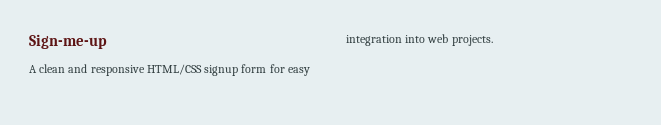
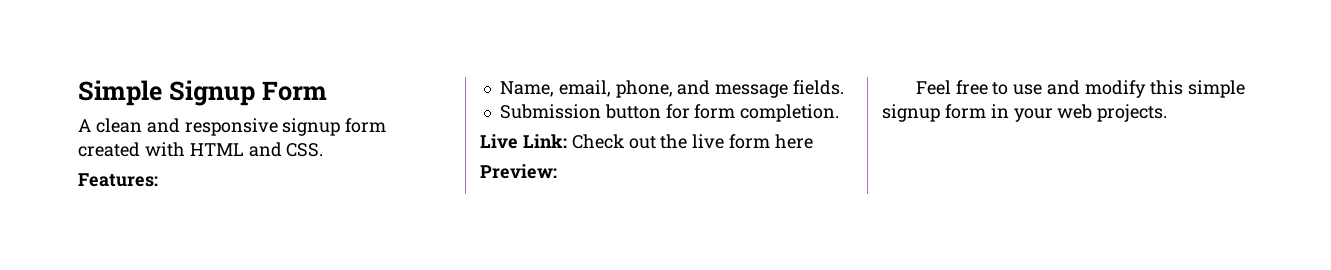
[29,34,107,49] Sign-me-up -> [78,80,327,106] Simple Signup Form
[146,64,310,76] [346,35,426,46] HTML/CSS signup form for easy integration into -> [282,118,387,136] [78,142,324,157] [78,173,158,187] [499,80,845,98] [499,104,840,122] [480,134,814,149] [480,164,557,179] [915,80,1245,98] [882,104,1053,122] signup form created with HTML and CSS. // Features: // Name, email, phone, and message fields. // Submission button for form completion. // Live Link: Check out the live form here // Preview: // Feel free to use and modify this simple signup form in your

